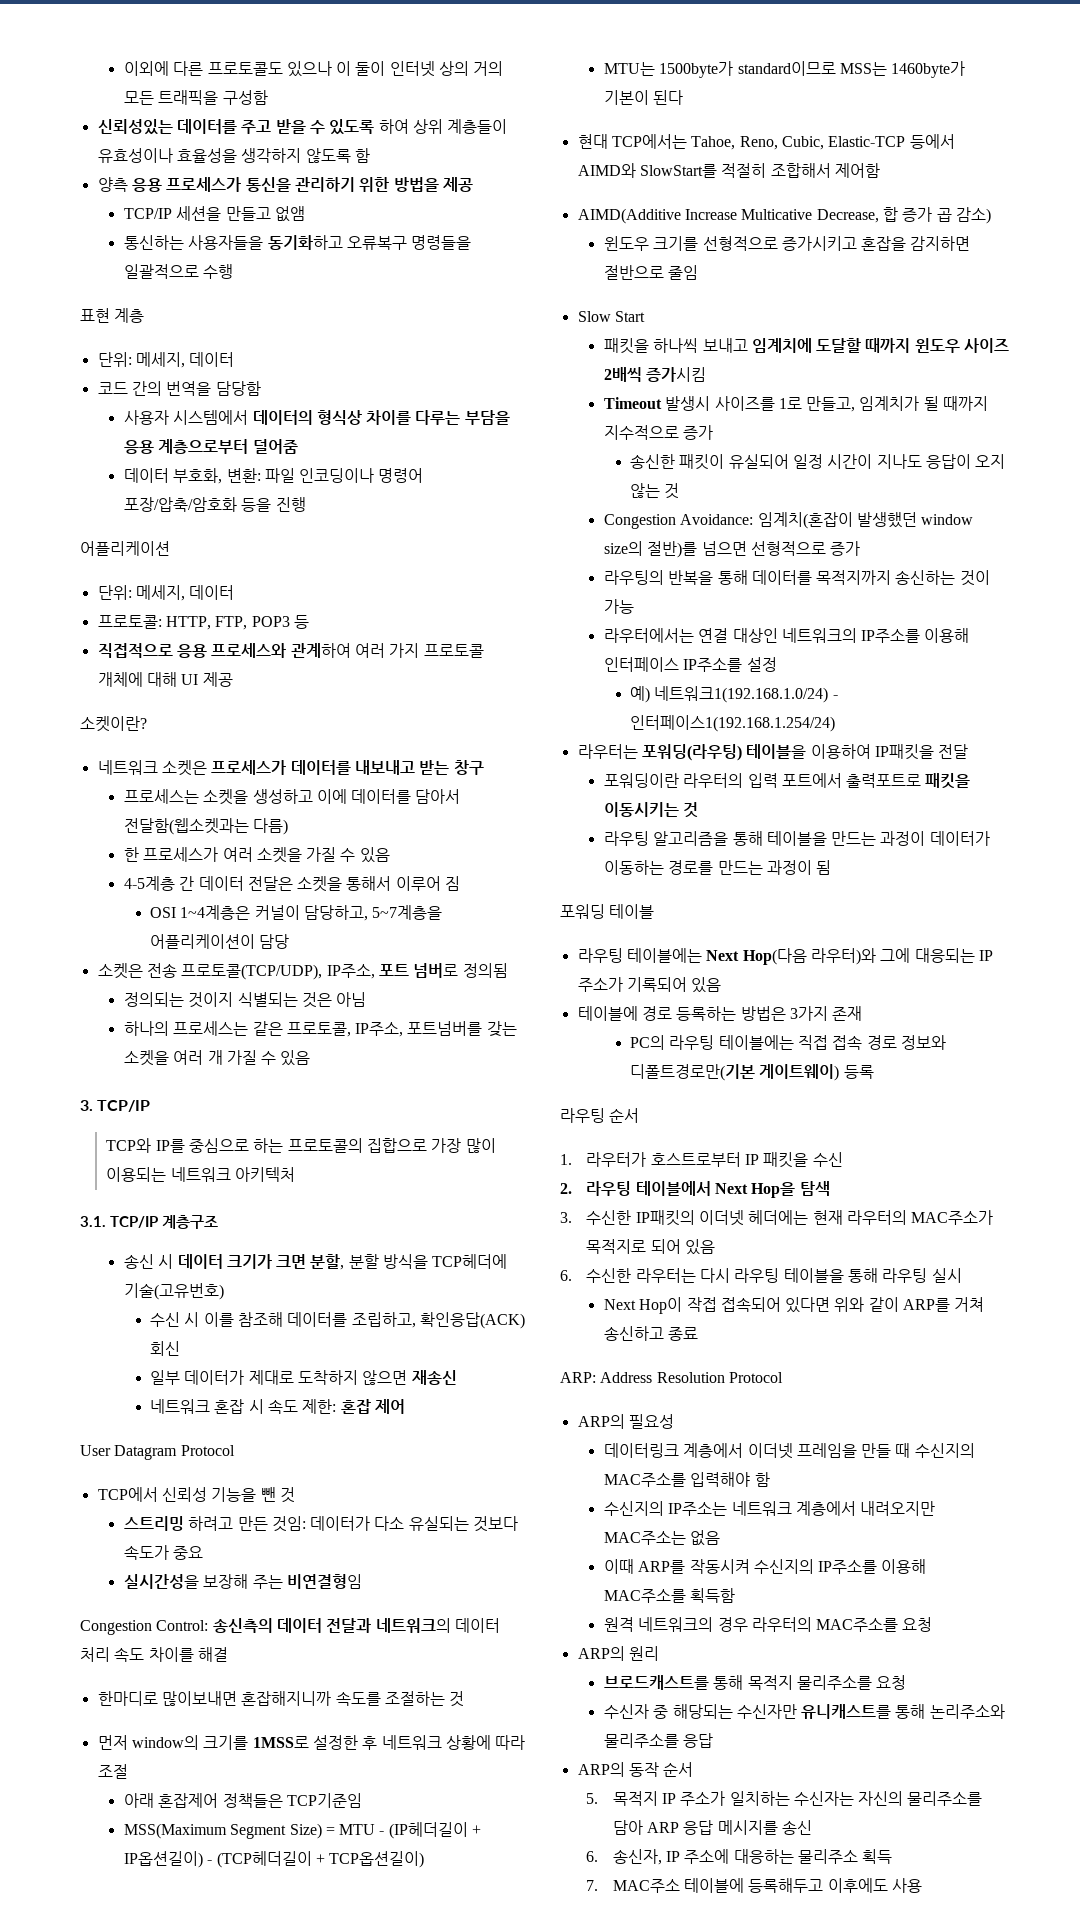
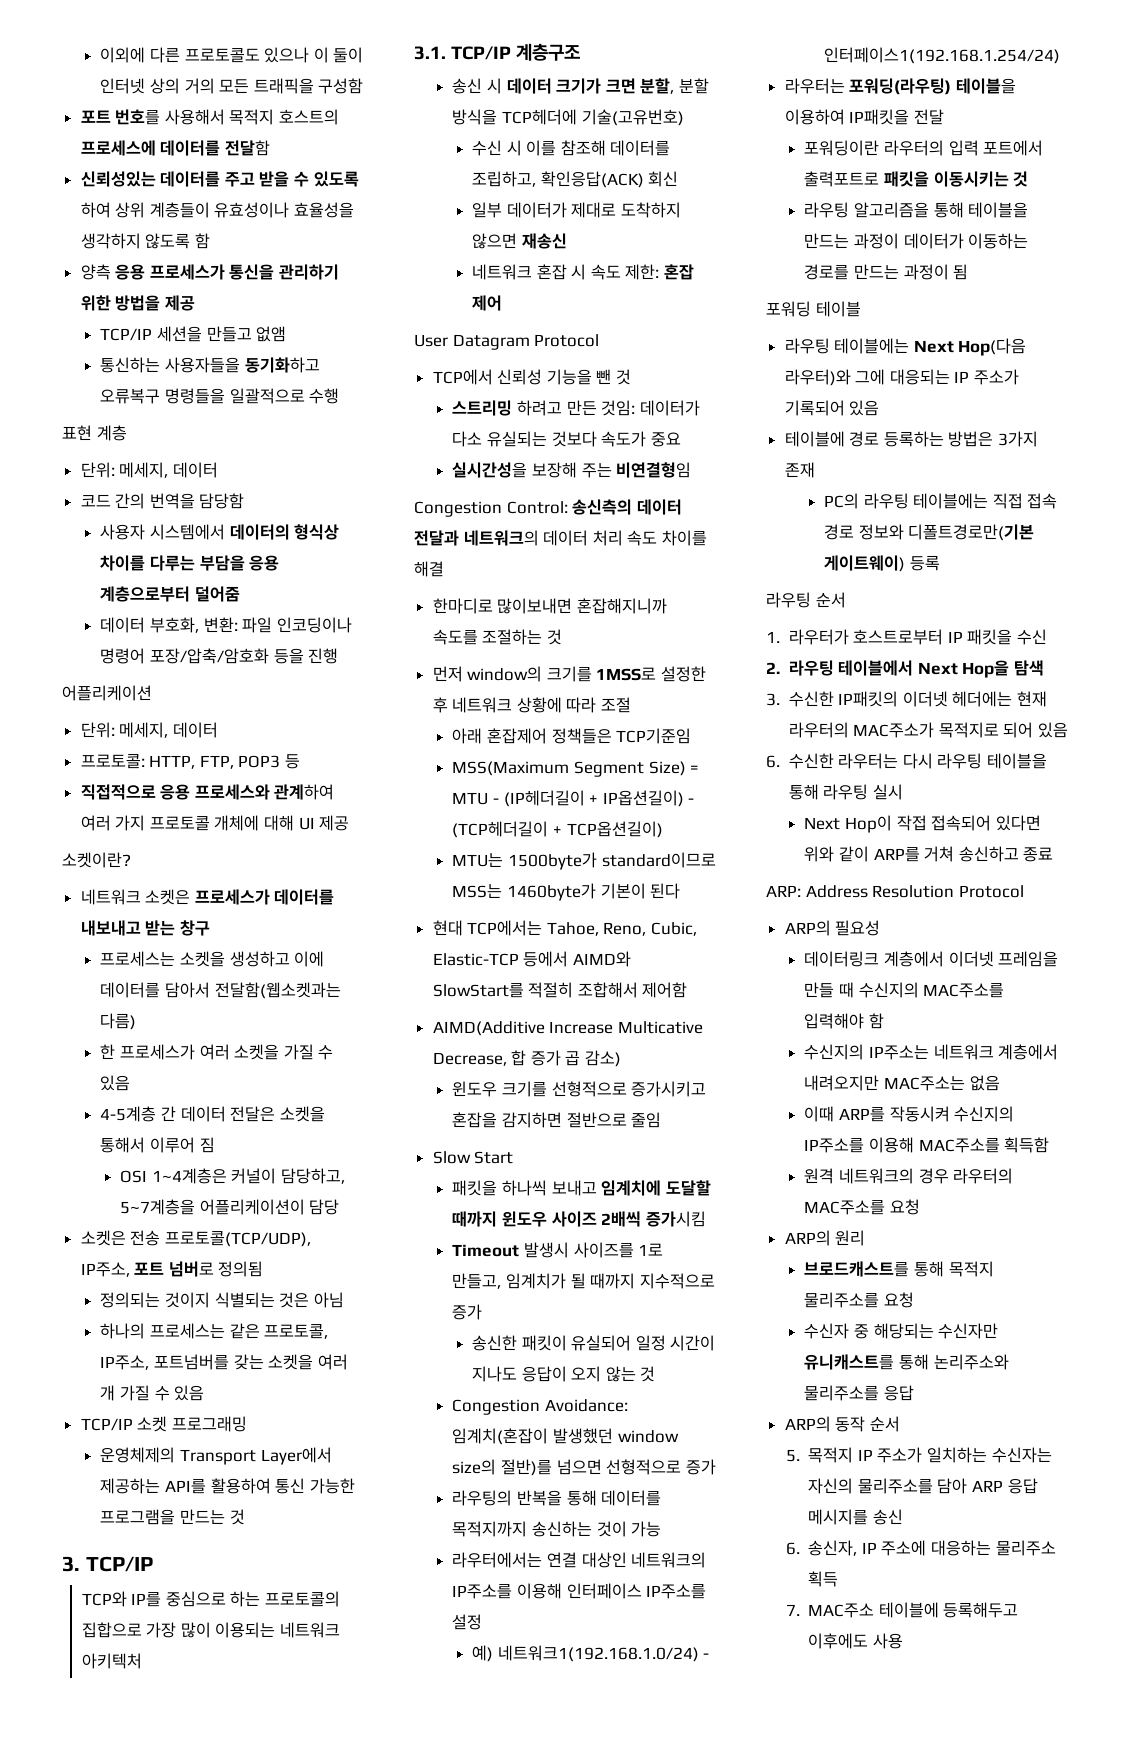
(268, 97) none -> [80,109,340,125] [80,140,270,156] // 포트 번호를 사용해서 목적지 호스트의 프로세스에 데이터를 전달함
(311, 1058) none -> [80,1416,247,1432] [100,1447,332,1465] [100,1478,355,1494] [100,1509,245,1525] // TCP/IP 소켓 프로그래밍 // 운영체제의 Transport Layer에서 제공하는 API를 활용하여 통신 가능한 프로그램을 만드는 것

